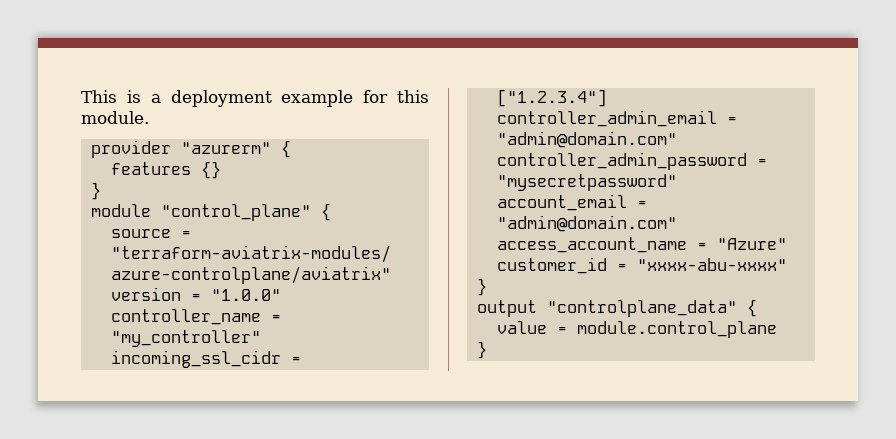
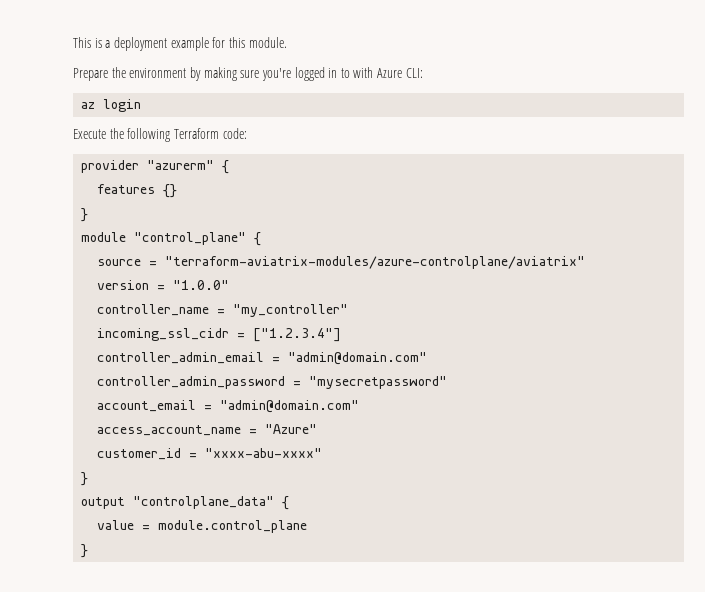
(149, 117) none -> [73,67,423,81] [81,99,142,112] [73,128,247,142] // Prepare the environment by making sure you're logged in to with Azure CLI: // az login // Execute the following Terraform code:

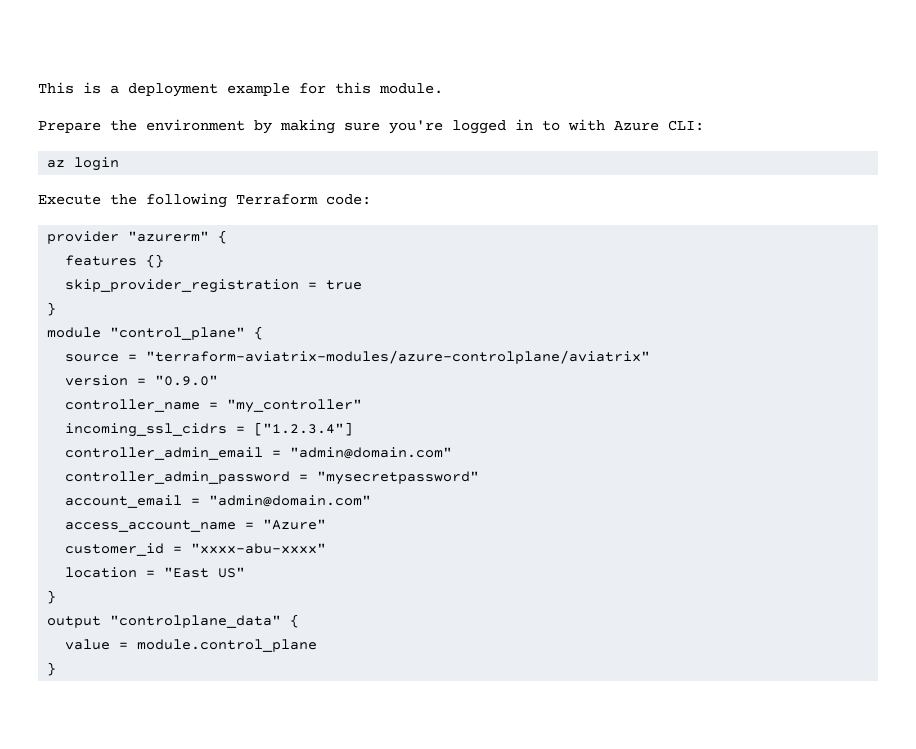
(178, 191) none -> [65,279,363,293] // skip_provider_registration = true
[173,280,230,290] "1.0.0" -> [155,375,219,386] "0.9.0"
[97,328,230,341] incoming_ssl_cidr -> [65,423,228,437] incoming_ssl_cidrs
(323, 453) none -> [65,567,246,578] // location = "East US"

